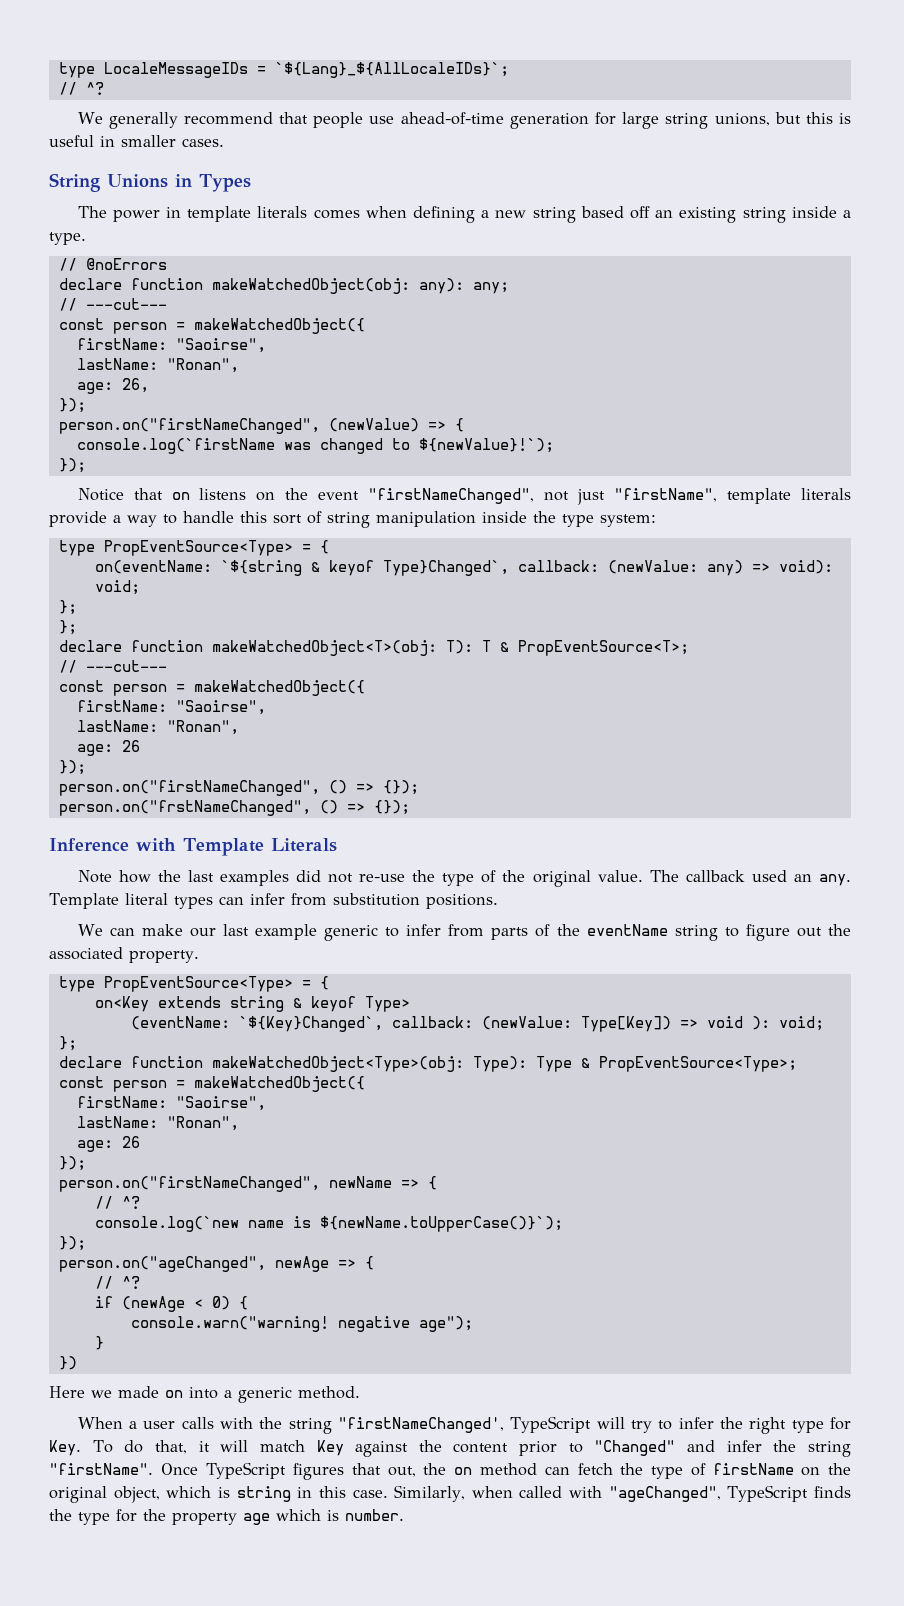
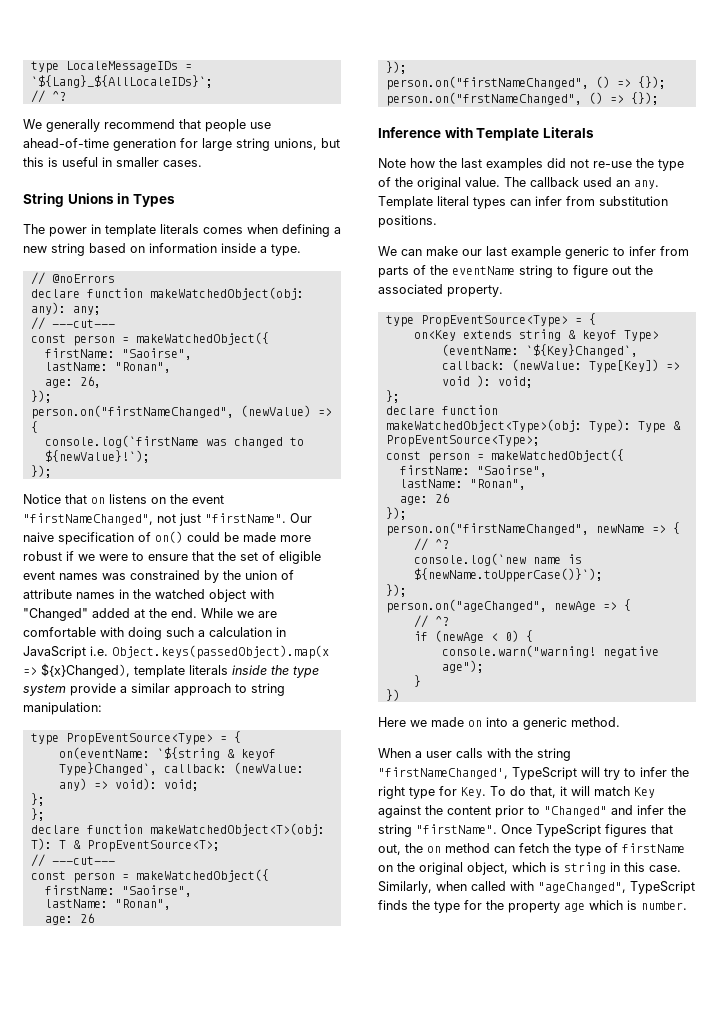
[630,206,786,223] off an existing string -> [130,243,217,253] on information
[614,488,851,504] [49,511,656,528] "firstName", template literals provide a way to handle this sort of string manipulation inside the type system: -> [205,513,312,523] [23,531,311,545] [23,551,321,564] [23,570,294,583] [23,589,274,602] [23,608,277,621] [23,627,286,640] [23,645,329,659] [23,663,319,678] [23,683,285,696] [23,702,102,715] "firstName". Our naive specification of on() could be made more robust if we were to ensure that the set of eligible event names was constrained by the union of attribute names in the watched object with "Changed" added at the end. While we are comfortable with doing such a calculation in JavaScript i.e. Object.keys(passedObject).map(x => ${x}Changed), template literals inside the type system provide a similar approach to string manipulation:

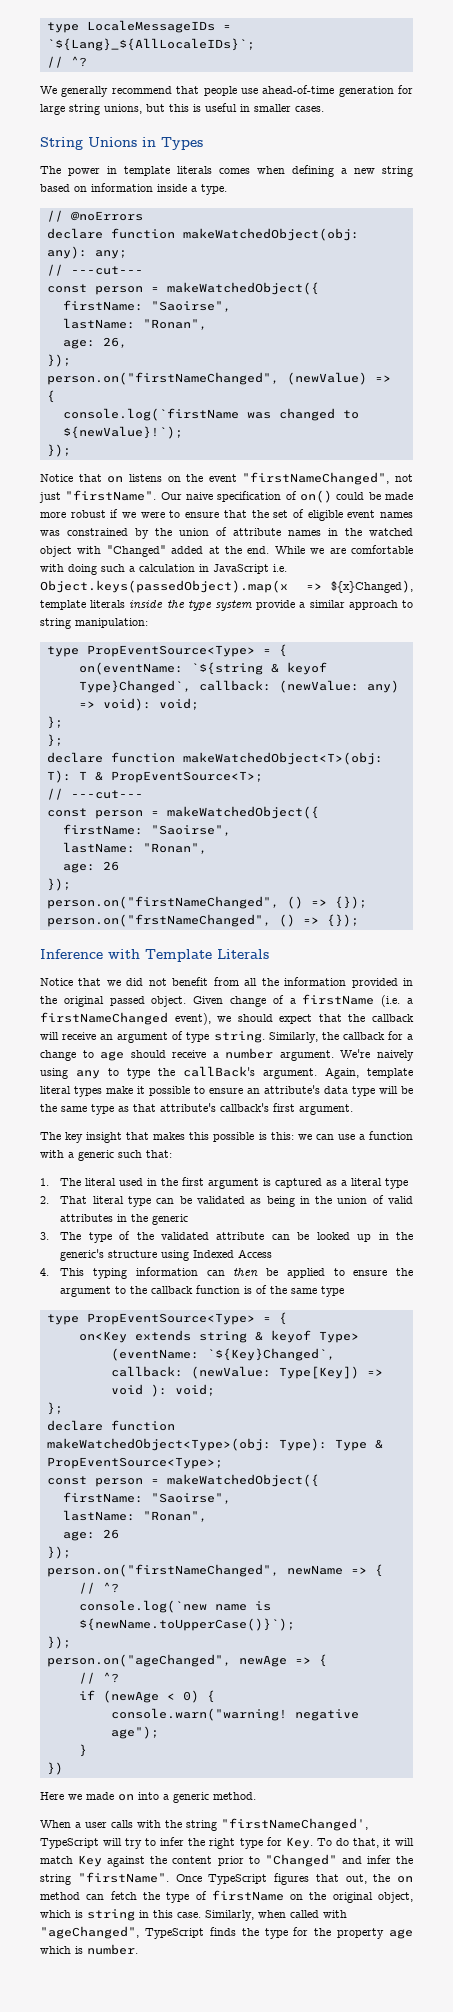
[378,158,684,171] [378,177,659,190] [378,196,668,209] [378,215,437,228] [378,246,689,259] [378,265,653,278] [378,284,503,297] Note how the last examples did not re-use the type of the original value. The callback used an any. Template literal types can infer from substitution positions. // We can make our last example generic to infer from parts of the eventName string to figure out the associated property. -> [40,977,413,988] [40,994,414,1007] [40,1012,414,1025] [40,1031,413,1043] [40,1048,414,1061] [40,1066,413,1079] [40,1085,413,1097] [40,1103,353,1115] [40,1131,414,1143] [40,1150,172,1161] [40,1177,409,1189] [40,1195,413,1207] [60,1214,189,1225] [40,1231,413,1243] [60,1249,273,1261] [40,1267,414,1279] [60,1285,345,1297] Notice that we did not benefit from all the information provided in the original passed object. Given change of a firstName (i.e. a firstNameChanged event), we should expect that the callback will receive an argument of type string. Similarly, the callback for a change to age should receive a number argument. We're naively using any to type the callBack's argument. Again, template literal types make it possible to ensure an attribute's data type will be the same type as that attribute's callback's first argument. // The key insight that makes this possible is this: we can use a function with a generic such that: // 1. The literal used in the first argument is captured as a literal type // 2. That literal type can be validated as being in the union of valid attributes in the generic // 3. The type of the validated attribute can be looked up in the generic's structure using Indexed Access // 4. This typing information can then be applied to ensure the argument to the callback function is of the same type

